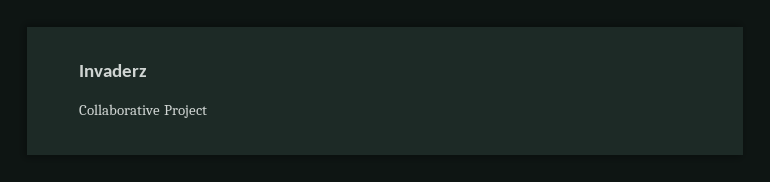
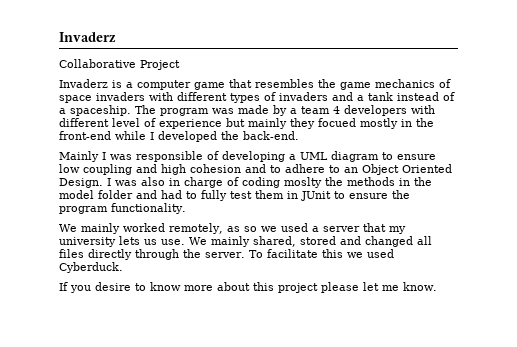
(207, 111) none -> [59,79,451,90] [59,92,455,103] [59,105,435,116] [59,118,434,129] [59,131,299,142] [59,151,436,162] [59,164,452,175] [59,177,432,188] [59,190,410,201] [59,203,186,214] [59,223,406,234] [59,236,432,247] [59,249,394,260] [59,262,123,273] [59,282,437,293] // Invaderz is a computer game that resembles the game mechanics of space invaders with different types of invaders and a tank instead of a spaceship. The program was made by a team 4 developers with different level of experience but mainly they focued mostly in the front-end while I developed the back-end. // Mainly I was responsible of developing a UML diagram to ensure low coupling and high cohesion and to adhere to an Object Oriented Design. I was also in charge of coding moslty the methods in the model folder and had to fully test them in JUnit to ensure the program functionality. // We mainly worked remotely, as so we used a server that my university lets us use. We mainly shared, stored and changed all files directly through the server. To facilitate this we used Cyberduck. // If you desire to know more about this project please let me know.

